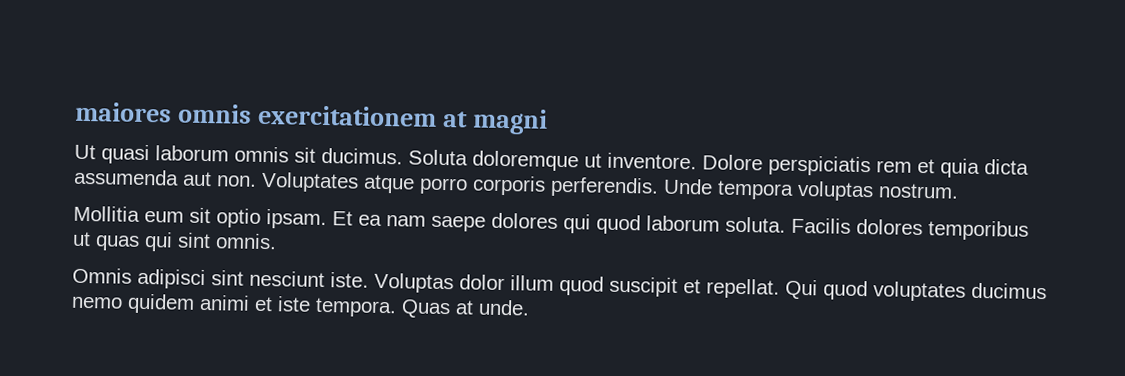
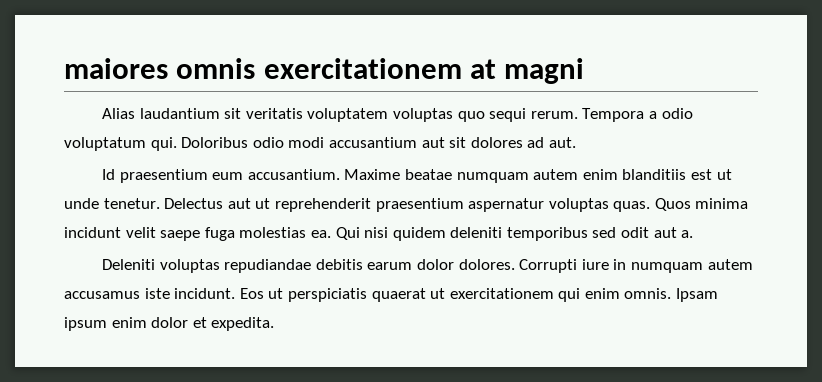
[74,144,1029,178] [74,168,959,202] [73,205,1029,241] [72,231,277,252] [72,267,1047,302] [71,293,530,319] Ut quasi laborum omnis sit ducimus. Soluta doloremque ut inventore. Dolore perspiciatis rem et quia dicta assumenda aut non. Voluptates atque porro corporis perferendis. Unde tempora voluptas nostrum. // Mollitia eum sit optio ipsam. Et ea nam saepe dolores qui quod laborum soluta. Facilis dolores temporibus ut quas qui sint omnis. // Omnis adipisci sint nesciunt iste. Voluptas dolor illum quod suscipit et repellat. Qui quod voluptates ducimus nemo quidem animi et iste tempora. Quas at unde. -> [102,108,693,122] [64,137,576,151] [102,169,732,183] [64,198,749,212] [64,227,694,241] [102,259,753,273] [64,288,719,302] [64,317,275,331] Alias laudantium sit veritatis voluptatem voluptas quo sequi rerum. Tempora a odio voluptatum qui. Doloribus odio modi accusantium aut sit dolores ad aut. // Id praesentium eum accusantium. Maxime beatae numquam autem enim blanditiis est ut unde tenetur. Delectus aut ut reprehenderit praesentium aspernatur voluptas quas. Quos minima incidunt velit saepe fuga molestias ea. Qui nisi quidem deleniti temporibus sed odit aut a. // Deleniti voluptas repudiandae debitis earum dolor dolores. Corrupti iure in numquam autem accusamus iste incidunt. Eos ut perspiciatis quaerat ut exercitationem qui enim omnis. Ipsam ipsum enim dolor et expedita.

